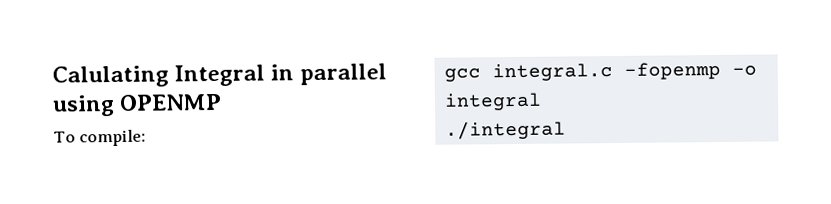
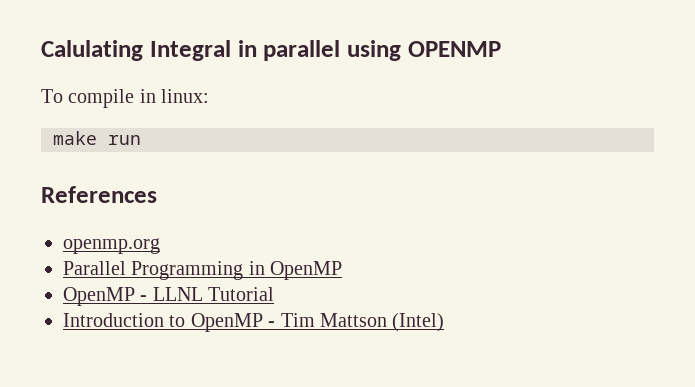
[79,129,147,147] [443,61,757,82] [443,92,542,111] [444,120,566,140] compile: // gcc integral.c -fopenmp -o integral // ./integral -> [68,89,210,108] [53,131,141,145] [41,186,157,203] [63,238,160,254] [63,261,343,280] [63,287,275,306] [63,313,445,332] compile in linux: // make run // References // openmp.org // Parallel Programming in OpenMP // OpenMP - LLNL Tutorial // Introduction to OpenMP - Tim Mattson (Intel)

